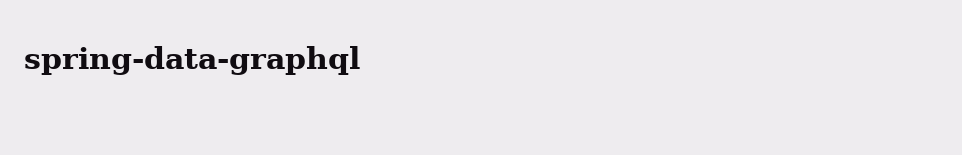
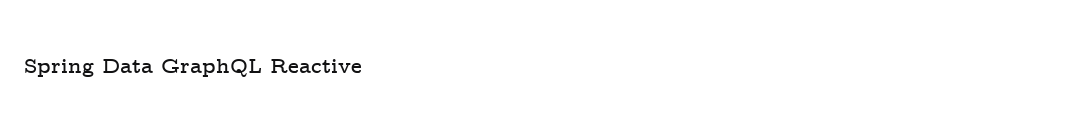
[24,46,360,75] spring-data-graphql -> [24,59,362,77] Spring Data GraphQL Reactive

